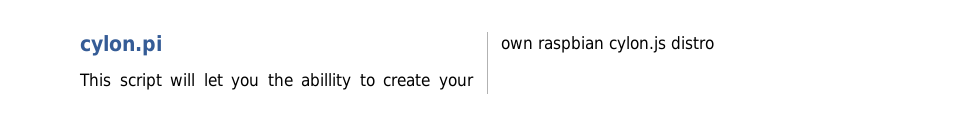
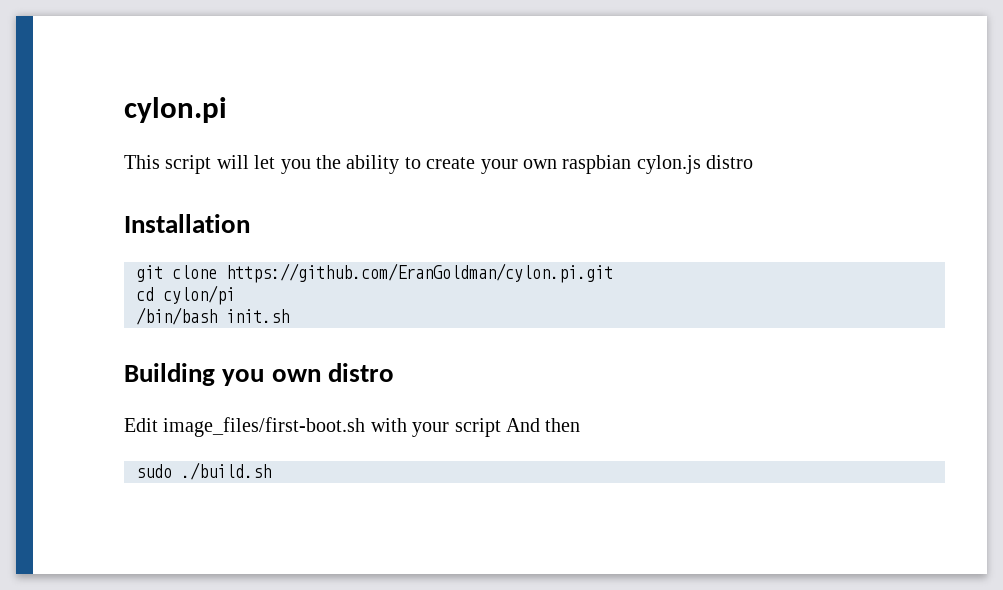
[301,73,352,90] abillity -> [346,155,400,174] ability
(714, 43) none -> [124,214,250,233] [136,263,613,283] [136,285,235,305] [136,307,289,325] [124,363,394,386] [124,417,581,437] [136,462,271,480] // Installation // git clone https://github.com/EranGoldman/cylon.pi.git // cd cylon/pi // /bin/bash init.sh // Building you own distro // Edit image_files/first-boot.sh with your script And then // sudo ./build.sh

